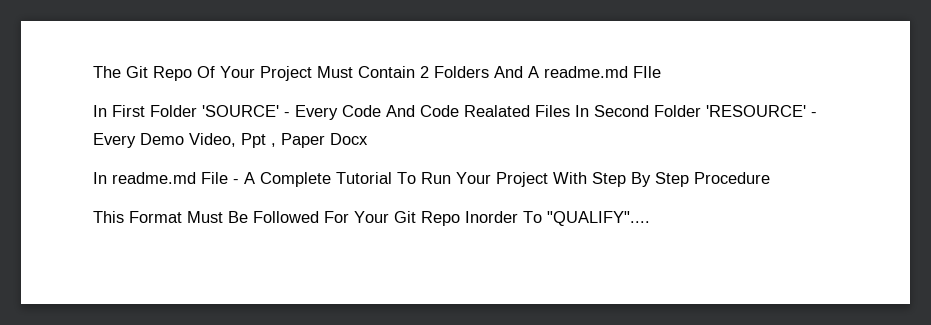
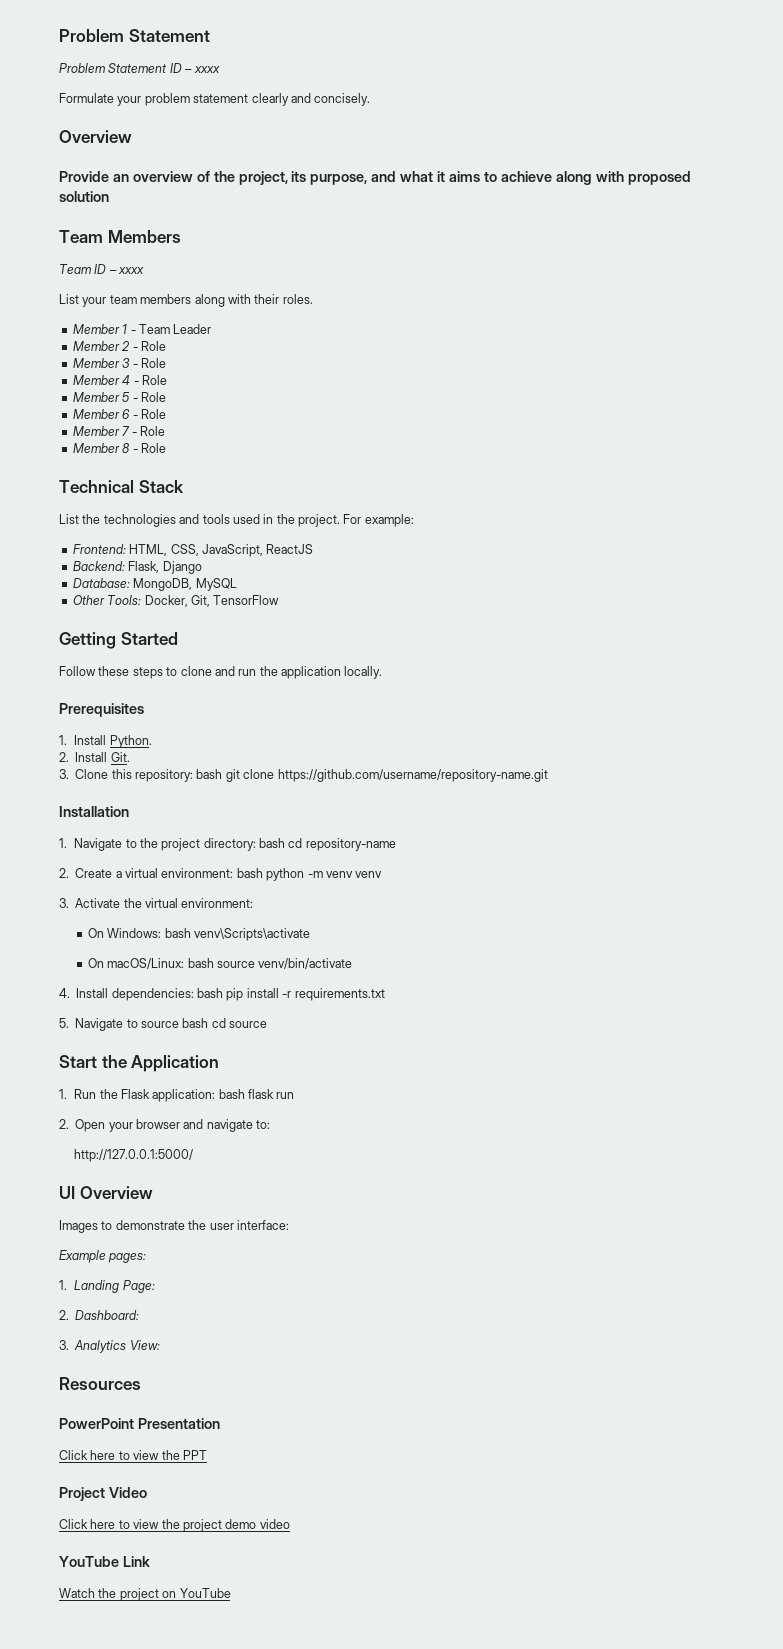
[93,66,661,81] [93,105,817,120] [93,133,368,148] [93,172,770,187] [93,211,650,226] The Git Repo Of Your Project Must Contain 2 Folders And A readme.md FIle // In First Folder 'SOURCE' - Every Code And Code Realated Files In Second Folder 'RESOURCE' - Every Demo Video, Ppt , Paper Docx // In readme.md File - A Complete Tutorial To Run Your Project With Step By Step Procedure // This Format Must Be Followed For Your Git Repo Inorder To "QUALIFY".... -> [59,29,210,42] [59,63,220,73] [59,93,371,106] [59,130,132,143] [59,171,691,185] [59,191,109,202] [59,230,181,243] [59,264,145,274] [59,294,313,307] [72,324,212,334] [72,341,166,351] [72,358,166,368] [72,375,167,385] [72,392,166,402] [72,409,166,419] [72,426,165,436] [72,443,166,453] [59,480,184,493] [59,514,414,527] [72,544,314,557] [72,561,202,574] [72,578,237,591] [72,595,280,607] [59,632,178,649] [59,666,383,679] [59,703,144,717] [59,735,152,748] [59,752,130,762] [59,769,548,782] [59,806,129,817] [59,838,396,851] [59,868,383,881] [59,898,254,908] [87,928,311,941] [87,958,353,969] [59,988,385,1001] [59,1018,268,1031] [59,1055,220,1072] [59,1089,295,1102] [59,1119,271,1132] [74,1149,194,1162] [59,1186,153,1199] [59,1220,289,1233] [59,1250,147,1263] [59,1280,155,1293] [59,1310,140,1320] [59,1340,160,1353] [59,1377,141,1390] [59,1418,220,1429] [59,1450,207,1460] [59,1487,147,1501] [59,1519,290,1532] [59,1556,150,1567] [59,1588,231,1601] Problem Statement // Problem Statement ID – xxxx // Formulate your problem statement clearly and concisely. // Overview // Provide an overview of the project, its purpose, and what it aims to achieve along with proposed solution // Team Members // Team ID – xxxx // List your team members along with their roles. // Member 1 - Team Leader // Member 2 - Role // Member 3 - Role // Member 4 - Role // Member 5 - Role // Member 6 - Role // Member 7 - Role // Member 8 - Role // Technical Stack // List the technologies and tools used in the project. For example: // Frontend: HTML, CSS, JavaScript, ReactJS // Backend: Flask, Django // Database: MongoDB, MySQL // Other Tools: Docker, Git, TensorFlow // Getting Started // Follow these steps to clone and run the application locally. // Prerequisites // 1. Install Python. // 2. Install Git. // 3. Clone this repository: bash git clone https://github.com/username/repository-name.git // Installation // 1. Navigate to the project directory: bash cd repository-name // 2. Create a virtual environment: bash python -m venv venv // 3. Activate the virtual environment: // On Windows: bash venv\Scripts\activate // On macOS/Linux: bash source venv/bin/activate // 4. Install dependencies: bash pip install -r requirements.txt // 5. Navigate to source bash cd source // Start the Application // 1. Run the Flask application: bash flask run // 2. Open your browser and navigate to: // http://127.0.0.1:5000/ // UI Overview // Images to demonstrate the user interface: // Example pages: // 1. Landing Page: // 2. Dashboard: // 3. Analytics View: // Resources // PowerPoint Presentation // Click here to view the PPT // Project Video // Click here to view the project demo video // YouTube Link // Watch the project on YouTube

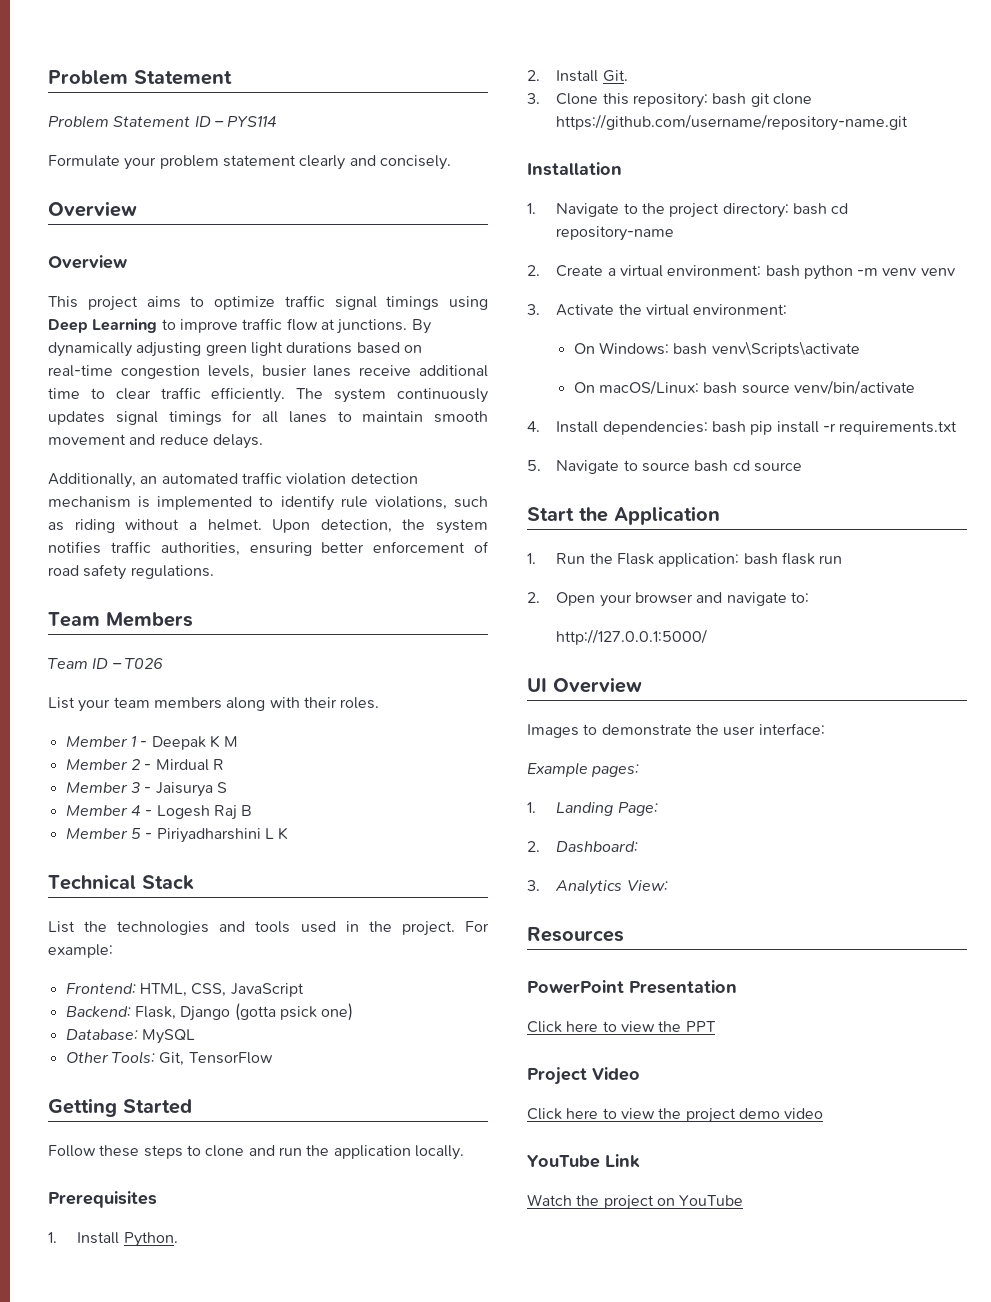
[193,66,220,73] xxxx -> [227,116,278,127] PYS114
[59,171,691,185] [59,191,109,202] Provide an overview of the project, its purpose, and what it aims to achieve along with proposed solution -> [48,255,127,269] [48,295,488,311] [48,318,431,334] [48,342,422,357] [48,365,488,379] [48,387,488,403] [48,410,488,425] [48,434,263,449] [48,472,418,488] [48,495,489,511] [48,519,488,534] [48,541,489,556] [48,564,214,580] Overview // This project aims to optimize traffic signal timings using Deep Learning to improve traffic flow at junctions. By dynamically adjusting green light durations based on real-time congestion levels, busier lanes receive additional time to clear traffic efficiently. The system continuously updates signal timings for all lanes to maintain smooth movement and reduce delays. // Additionally, an automated traffic violation detection mechanism is implemented to identify rule violations, such as riding without a helmet. Upon detection, the system notifies traffic authorities, ensuring better enforcement of road safety regulations.
[118,267,145,274] xxxx -> [124,658,163,669] T026
[138,324,212,334] Team Leader -> [151,735,239,750] Deepak K M
[140,341,166,351] Role -> [155,759,224,771] Mirdual R
[140,358,166,368] Role -> [155,782,227,797] Jaisurya S
[141,375,167,385] Role -> [156,805,253,820] Logesh Raj B
[140,392,166,402] [72,409,166,419] [72,426,165,436] [72,443,166,453] Role // Member 6 - Role // Member 7 - Role // Member 8 - Role -> [156,827,289,843] Piriyadharshini L K
[201,544,314,557] JavaScript, ReactJS -> [230,983,304,997] JavaScript
(202, 567) none -> [234,1003,354,1021] (gotta psick one)
[133,578,193,591] MongoDB, -> (138, 1034) none
[144,595,188,607] Docker, -> (155, 1057) none

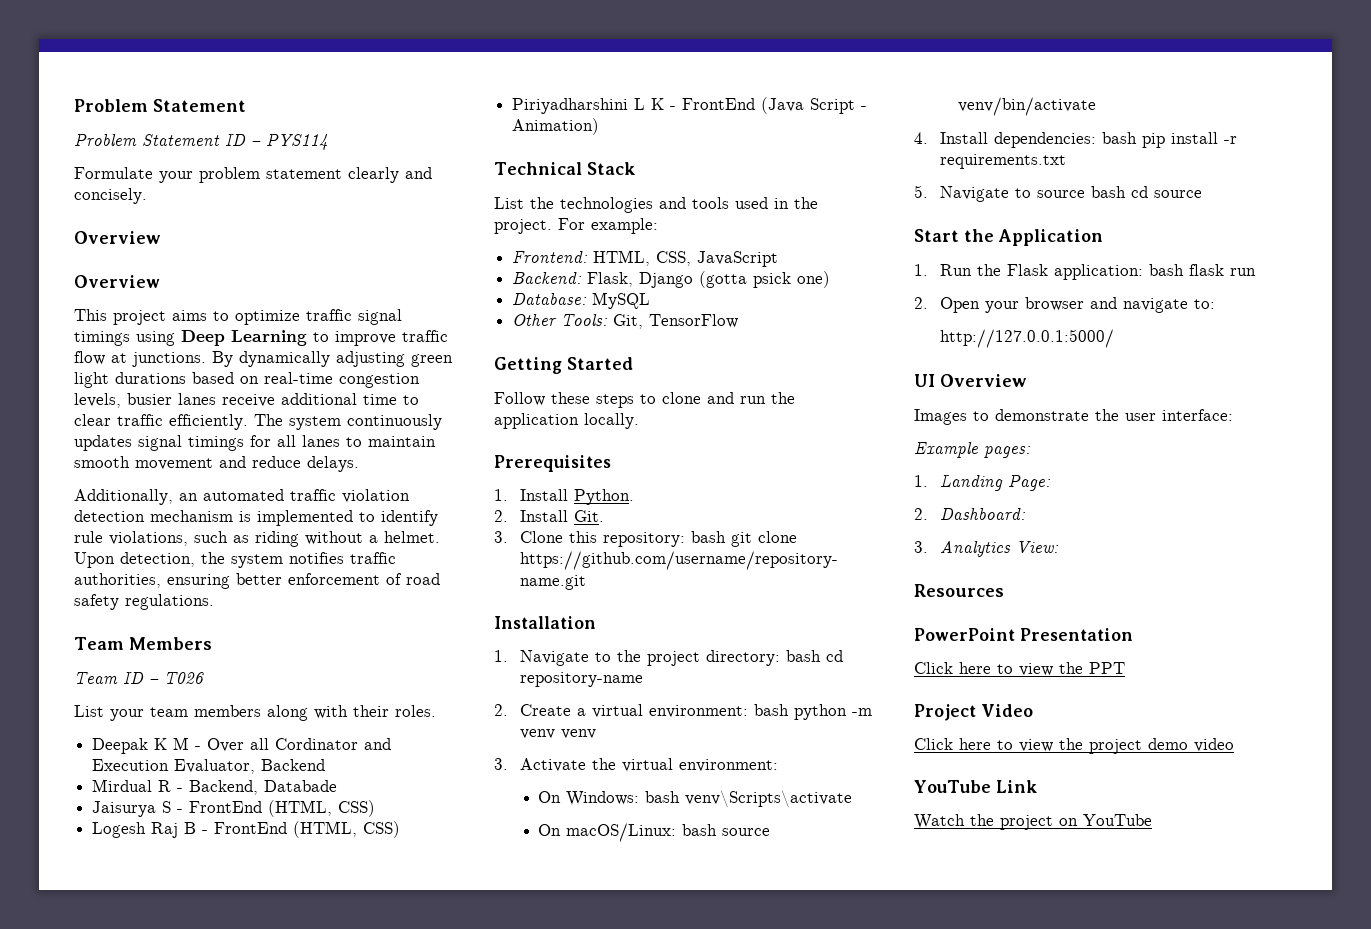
[65,736,148,747] Member 1 - -> (436, 711) none
[65,759,152,770] // Member 2 - -> [195,738,392,752] [92,759,326,774] - Over all Cordinator and Execution Evaluator, Backend //
[65,782,152,793] // Member 3 - -> [177,780,338,795] - Backend, Databade //
[65,805,153,816] // Member 4 - -> [177,800,376,817] - FrontEnd (HTML, CSS) //
[65,828,153,839] // Member 5 - -> [202,821,401,838] - FrontEnd (HTML, CSS) //
(289, 833) none -> [670,97,868,114] [512,118,600,135] - FrontEnd (Java Script - Animation)

